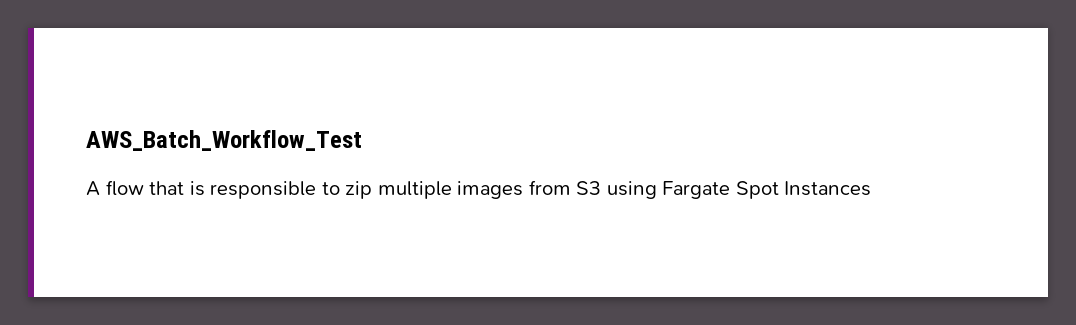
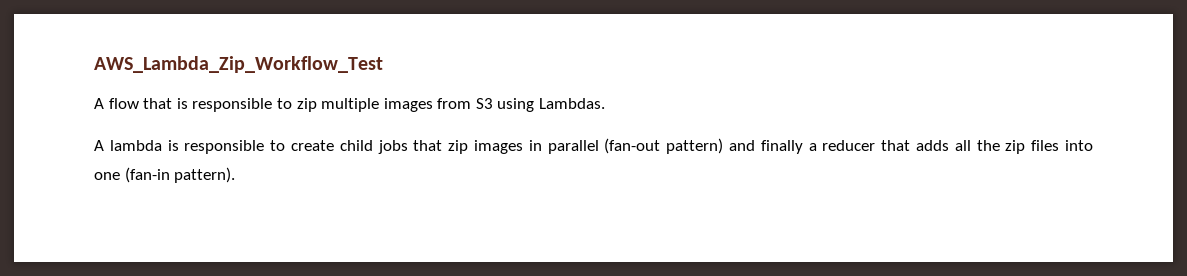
[86,130,362,151] AWS_Batch_Workflow_Test -> [94,56,383,73] AWS_Lambda_Zip_Workflow_Test
[662,181,872,199] Fargate Spot Instances -> [539,98,606,109] [94,138,1093,154] [94,167,236,183] Lambdas. // A lambda is responsible to create child jobs that zip images in parallel (fan-out pattern) and finally a reducer that adds all the zip files into one (fan-in pattern).

